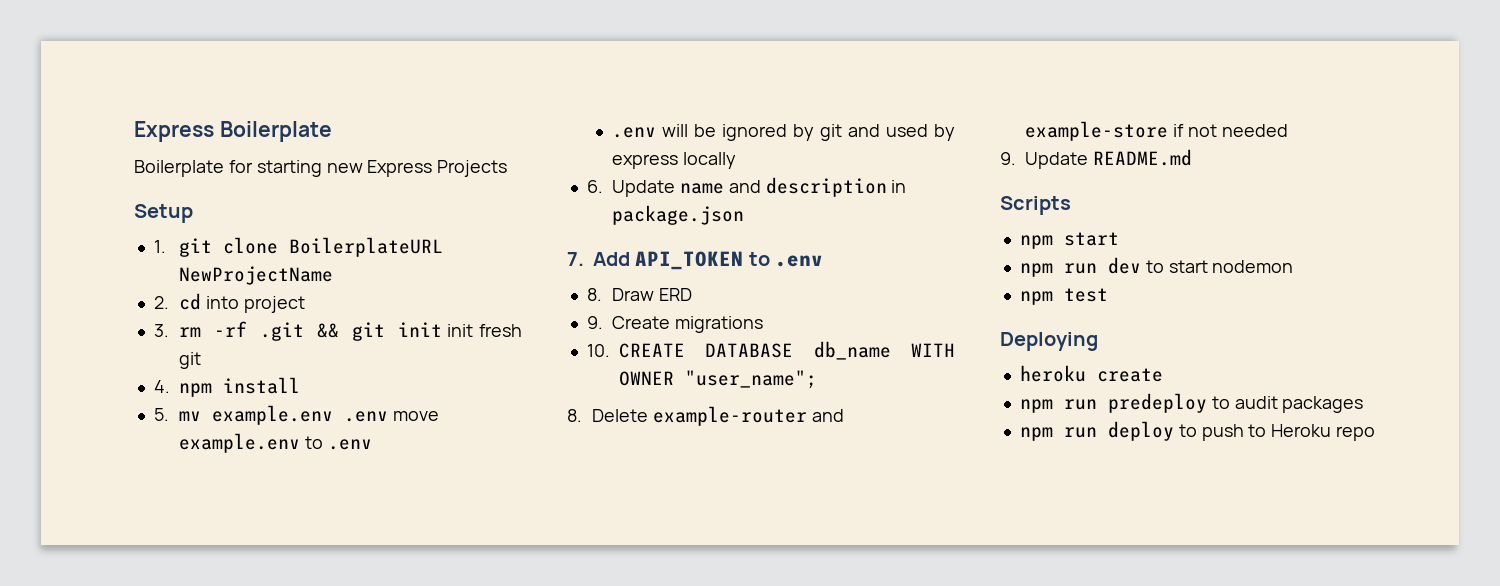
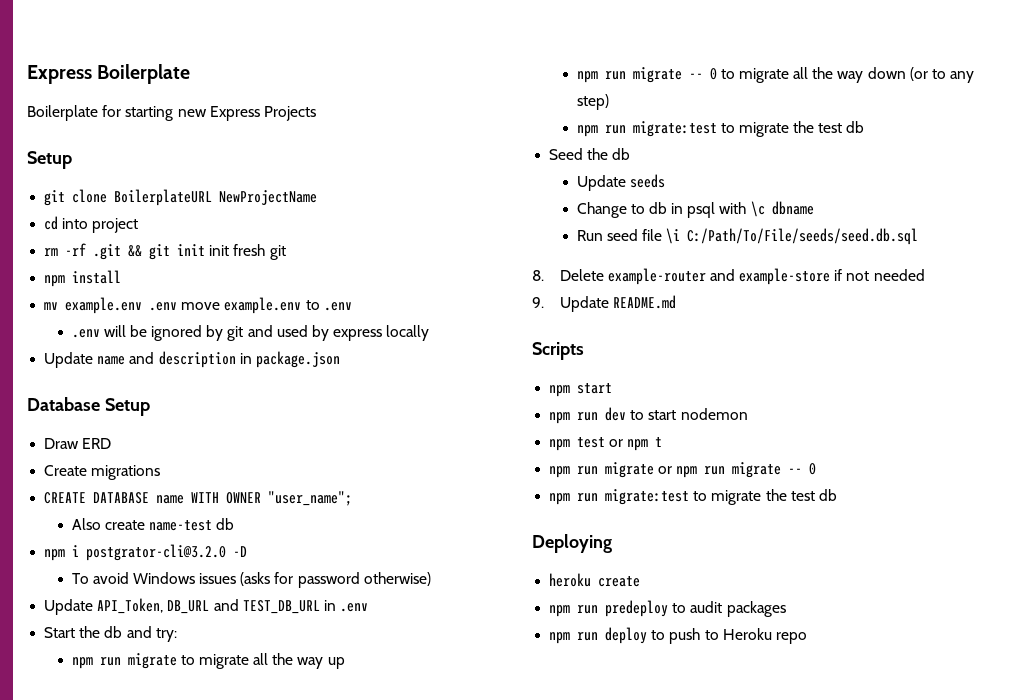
[153,240,166,253] 1. -> (72, 160) none
[153,296,169,309] 2. -> (318, 197) none
[153,324,169,337] 3. -> (139, 225) none
[153,380,170,393] 4. -> (286, 252) none
[153,408,169,421] 5. -> (122, 277) none
[586,180,603,193] 6. -> (430, 333) none
[567,251,824,270] [586,288,602,301] 7. Add API_TOKEN to .env // 8. -> [27,397,150,416] Database Setup //
[586,316,603,329] 9. -> (112, 443) none
[586,344,610,357] 10. -> (161, 472) none
[813,341,891,360] db_name -> [156,495,185,504] name
(817, 379) none -> [71,518,235,531] [44,544,248,561] [71,572,431,588] [44,598,369,615] [44,626,177,642] [71,653,345,669] [576,67,975,83] [576,94,609,110] [576,121,865,137] [549,148,631,160] [576,174,665,191] [576,201,814,218] [576,228,919,245] // Also create name-test db // npm i postgrator-cli@3.2.0 -D // To avoid Windows issues (asks for password otherwise) // Update API_Token, DB_URL and TEST_DB_URL in .env // Start the db and try: // npm run migrate to migrate all the way up // npm run migrate -- 0 to migrate all the way down (or to any step) // npm run migrate:test to migrate the test db // Seed the db // Update seeds // Change to db in psql with \c dbname // Run seed file \i C:/Path/To/File/seeds/seed.db.sql
(1108, 295) none -> [609,437,663,451] [549,462,817,478] [549,489,837,505] or npm t // npm run migrate or npm run migrate -- 0 // npm run migrate:test to migrate the test db

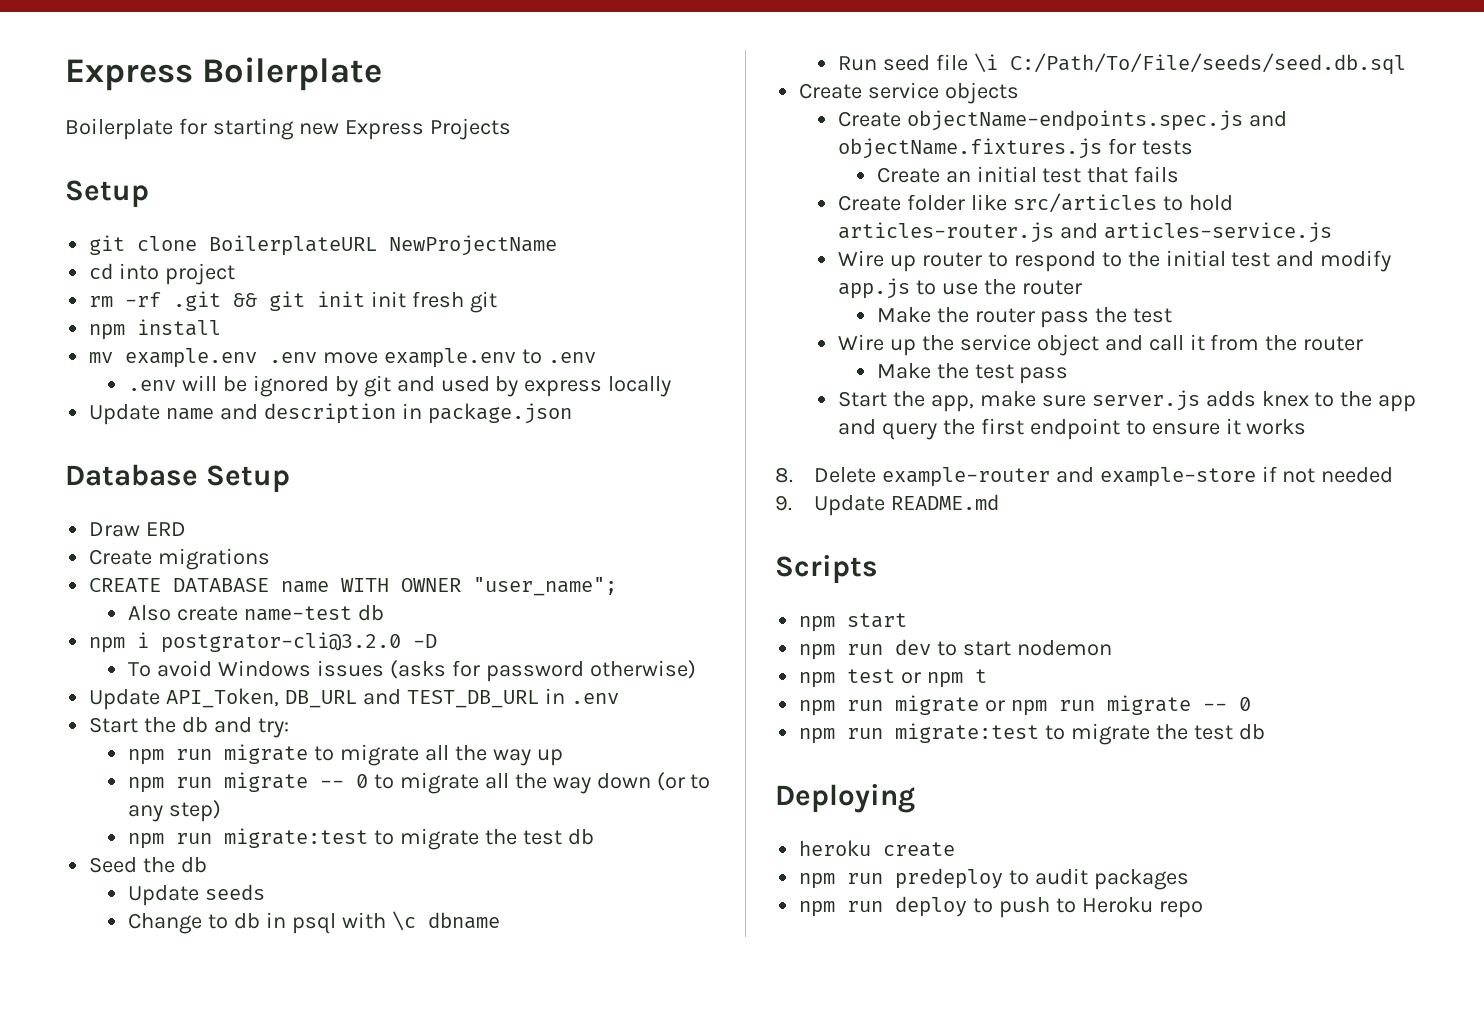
(919, 236) none -> [799,82,1020,104] [837,110,1287,131] [837,138,1193,159] [876,166,1180,183] [837,193,1233,213] [837,222,1332,243] [837,250,1392,272] [837,278,1082,299] [876,307,1173,328] [837,334,1364,356] [876,363,1069,384] [837,390,1417,412] [837,418,1307,440] // Create service objects // Create objectName-endpoints.spec.js and objectName.fixtures.js for tests // Create an initial test that fails // Create folder like src/articles to hold articles-router.js and articles-service.js // Wire up router to respond to the initial test and modify app.js to use the router // Make the router pass the test // Wire up the service object and call it from the router // Make the test pass // Start the app, make sure server.js adds knex to the app and query the first endpoint to ensure it works

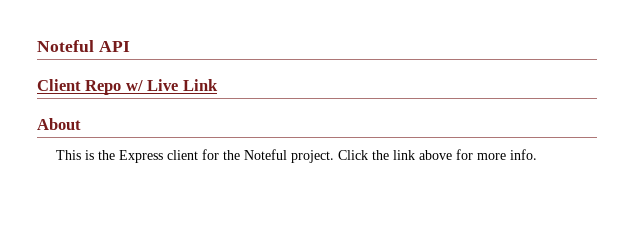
[65,57,383,91] [65,118,511,140] [65,180,149,207] [89,235,558,256] [89,263,236,285] [89,291,498,313] [89,319,222,340] [89,348,596,368] [127,375,672,397] [89,403,572,425] [65,464,290,492] [89,522,187,537] [89,548,271,570] [89,577,618,596] [127,605,384,621] [89,632,438,653] [127,660,696,682] [89,688,619,710] [89,717,289,738] [127,744,563,766] [127,772,711,794] [127,800,221,822] [127,828,594,850] [89,857,208,873] [127,884,265,906] [127,911,500,934] [837,53,1406,75] [799,82,1020,104] [837,110,1287,131] [837,138,1193,159] [876,166,1180,183] [837,193,1233,213] [837,222,1332,243] [837,250,1392,272] [837,278,1082,299] [876,307,1173,328] [837,334,1364,356] [876,363,1069,384] [837,390,1417,412] [837,418,1307,440] [775,466,1394,487] [775,494,999,516] [775,555,878,583] [799,613,908,632] [799,639,1113,660] [799,669,988,688] [799,695,1252,716] [799,723,1265,745] [775,784,915,813] [799,840,956,857] [799,868,1190,890] [799,896,1203,918] Express Boilerplate // Boilerplate for starting new Express Projects // Setup // git clone BoilerplateURL NewProjectName // cd into project // rm -rf .git && git init init fresh git // npm install // mv example.env .env move example.env to .env // .env will be ignored by git and used by express locally // Update name and description in package.json // Database Setup // Draw ERD // Create migrations // CREATE DATABASE name WITH OWNER "user_name"; // Also create name-test db // npm i postgrator-cli@3.2.0 -D // To avoid Windows issues (asks for password otherwise) // Update API_Token, DB_URL and TEST_DB_URL in .env // Start the db and try: // npm run migrate to migrate all the way up // npm run migrate -- 0 to migrate all the way down (or to any step) // npm run migrate:test to migrate the test db // Seed the db // Update seeds // Change to db in psql with \c dbname // Run seed file \i C:/Path/To/File/seeds/seed.db.sql // Create service objects // Create objectName-endpoints.spec.js and objectName.fixtures.js for tests // Create an initial test that fails // Create folder like src/articles to hold articles-router.js and articles-service.js // Wire up router to respond to the initial test and modify app.js to use the router // Make the router pass the test // Wire up the service object and call it from the router // Make the test pass // Start the app, make sure server.js adds knex to the app and query the first endpoint to ensure it works // 8. Delete example-router and example-store if not needed // 9. Update README.md // Scripts // npm start // npm run dev to start nodemon // npm test or npm t // npm run migrate or npm run migrate -- 0 // npm run migrate:test to migrate the test db // Deploying // heroku create // npm run predeploy to audit packages // npm run deploy to push to Heroku repo -> [37,40,130,52] [37,79,218,95] [37,118,81,130] [55,149,537,163] Noteful API // Client Repo w/ Live Link // About // This is the Express client for the Noteful project. Click the link above for more info.

